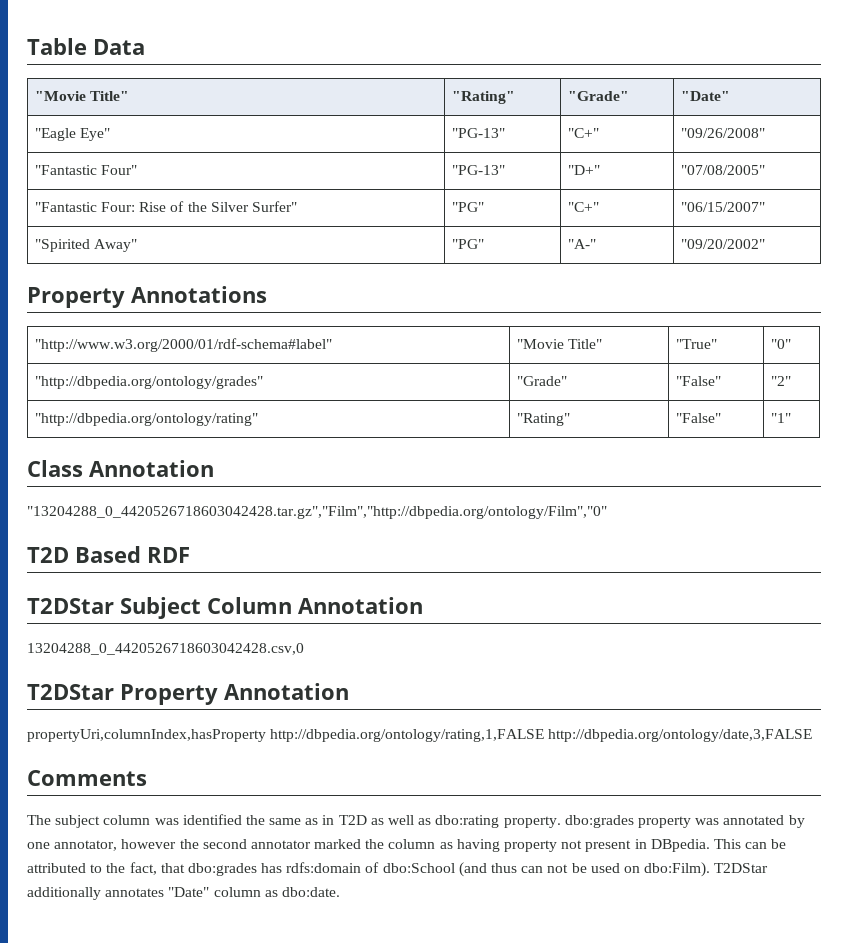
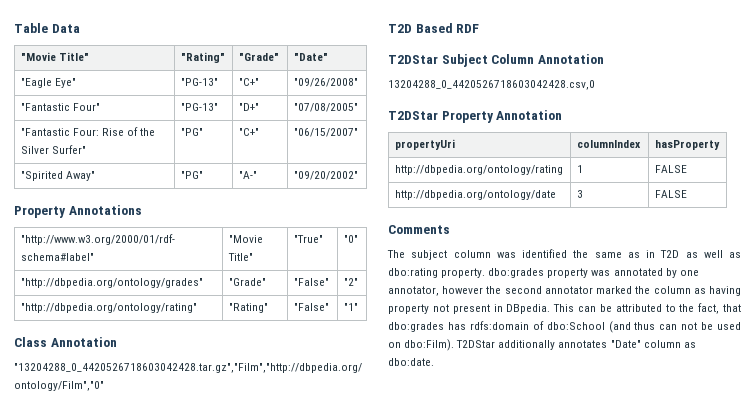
[27,729,813,742] // propertyUri,columnIndex,hasProperty http://dbpedia.org/ontology/rating,1,FALSE http://dbpedia.org/ontology/date,3,FALSE -> [394,139,455,150] [576,140,641,148] [654,140,720,150] [394,165,563,175] [576,165,583,173] [654,165,687,173] [394,190,556,200] [576,190,583,198] [654,190,687,198] // propertyUri | columnIndex | hasProperty // http://dbpedia.org/ontology/rating | 1 | FALSE // http://dbpedia.org/ontology/date | 3 | FALSE

